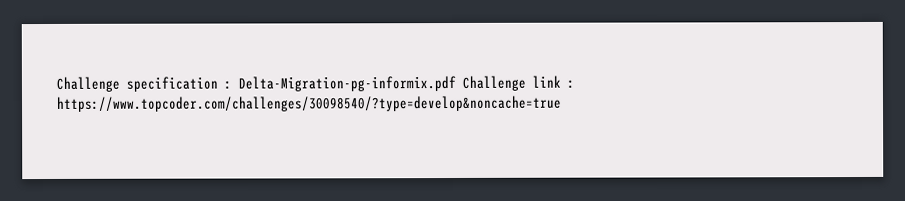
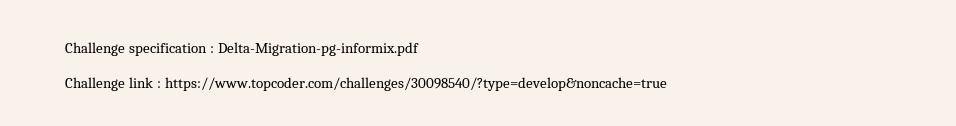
(456, 83) none -> (419, 49) //

